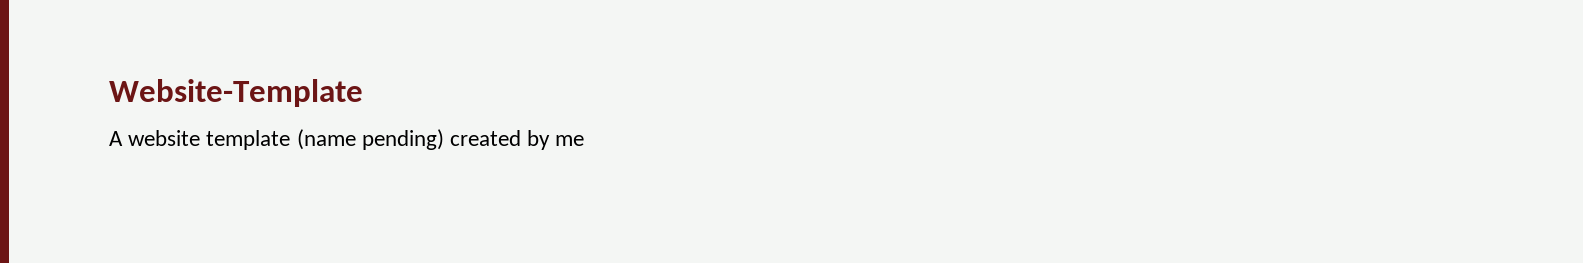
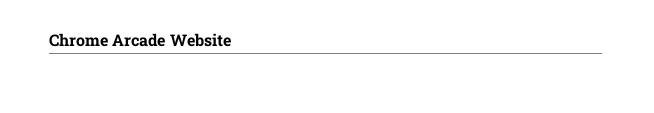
[109,79,363,107] [109,129,585,150] Website-Template // A website template (name pending) created by me -> [49,33,231,47] Chrome Arcade Website

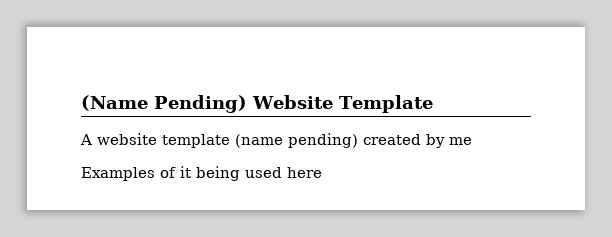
[49,33,231,47] Chrome Arcade Website -> [81,95,433,113] [80,133,472,148] [81,166,322,181] (Name Pending) Website Template // A website template (name pending) created by me // Examples of it being used here

